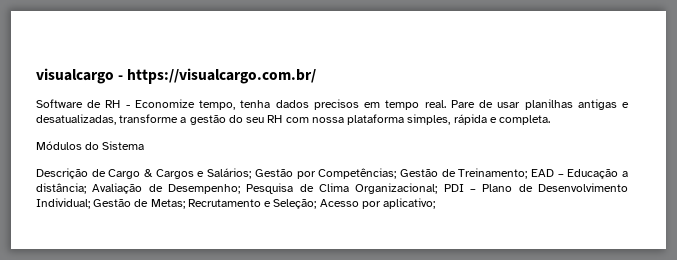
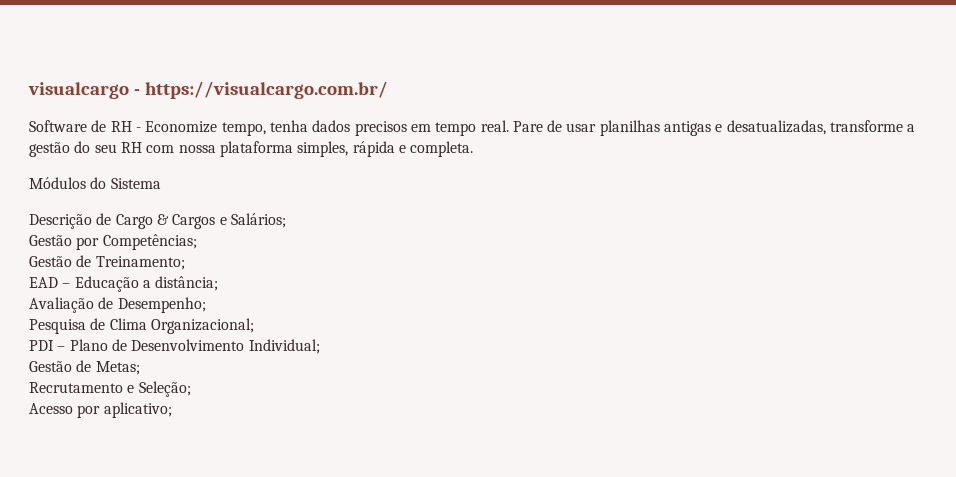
(252, 173) none -> (286, 220) //
(397, 173) none -> (197, 242) //
(528, 173) none -> (185, 263) //
(86, 188) none -> (219, 283) //
(240, 189) none -> (206, 305) //
(438, 188) none -> (254, 326) //
(90, 203) none -> (320, 346) //
(185, 204) none -> (140, 368) //
(317, 204) none -> (191, 389) //

